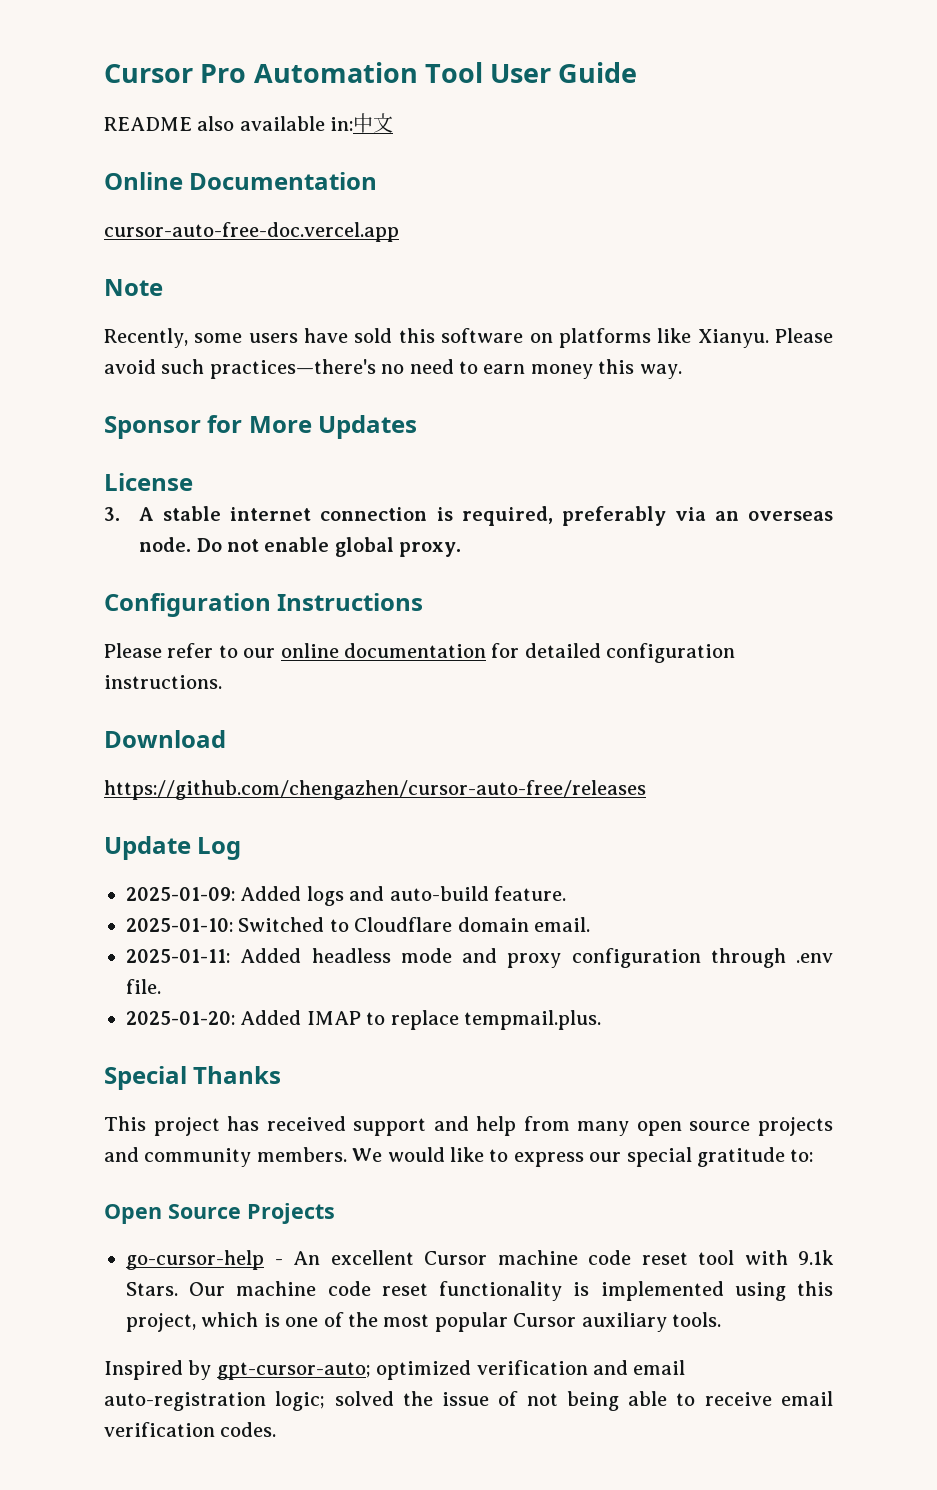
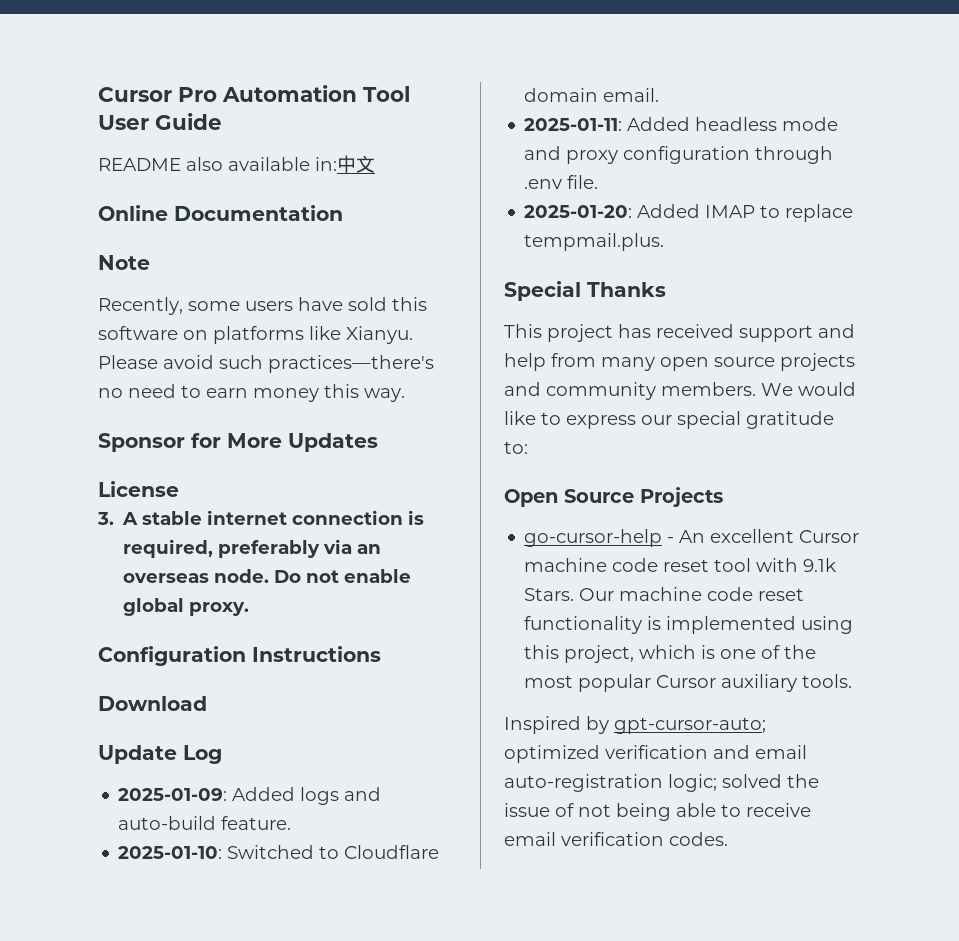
[104,222,399,242] // cursor-auto-free-doc.vercel.app -> (343, 213) none
[104,643,736,663] [104,675,222,689] // Please refer to our online documentation for detailed configuration instructions. -> (381, 654) none
[104,780,646,800] // https://github.com/chengazhen/cursor-auto-free/releases -> (207, 703) none

